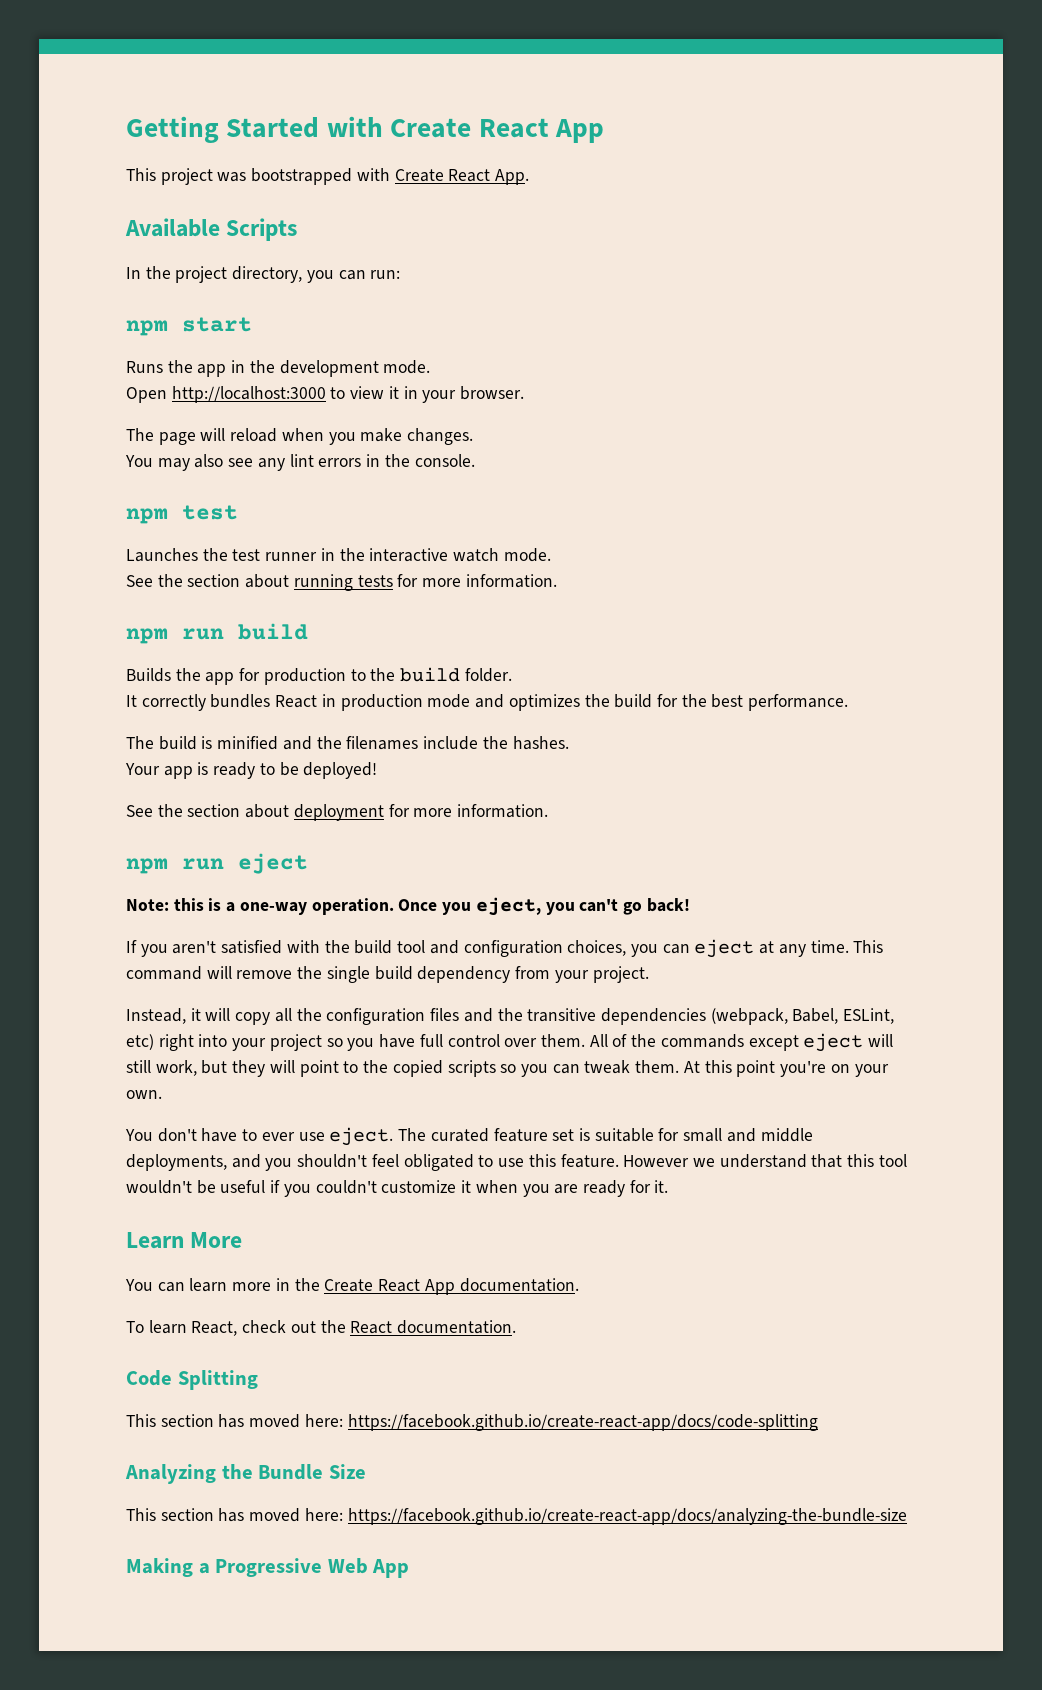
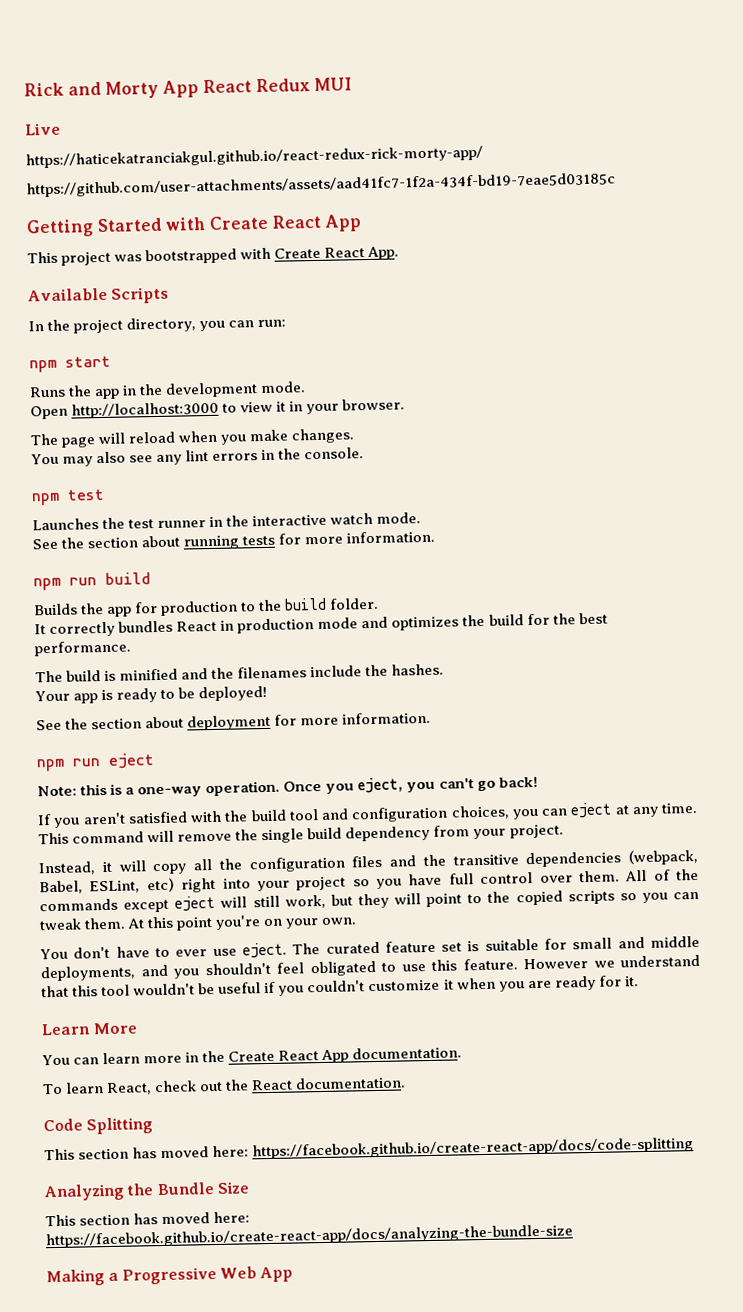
(126, 129) none -> [24,77,353,99] [24,122,61,136] [25,145,483,169] [26,172,616,198] Rick and Morty App React Redux MUI // Live // https://haticekatranciakgul.github.io/react-redux-rick-morty-app/ // https://github.com/user-attachments/assets/aad41fc7-1f2a-434f-bd19-7eae5d03185c //

